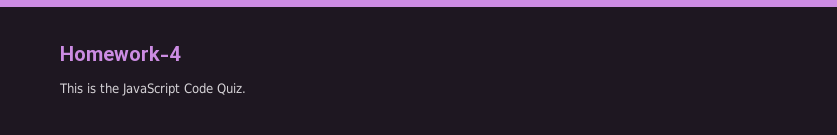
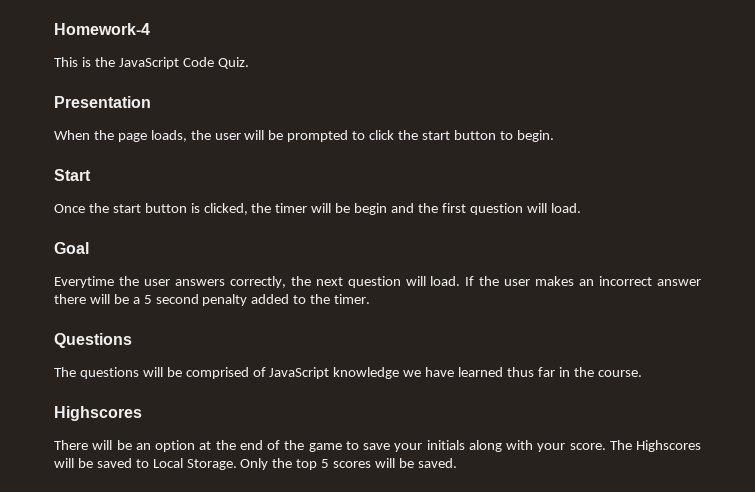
(246, 89) none -> [54,96,151,108] [54,130,554,142] [54,169,91,181] [54,203,581,215] [54,242,89,254] [54,276,701,288] [54,294,371,306] [54,333,132,348] [54,367,642,379] [54,406,142,421] [54,440,701,452] [54,458,457,470] // Presentation // When the page loads, the user will be prompted to click the start button to begin. // Start // Once the start button is clicked, the timer will be begin and the first question will load. // Goal // Everytime the user answers correctly, the next question will load. If the user makes an incorrect answer there will be a 5 second penalty added to the timer. // Questions // The questions will be comprised of JavaScript knowledge we have learned thus far in the course. // Highscores // There will be an option at the end of the game to save your initials along with your score. The Highscores will be saved to Local Storage. Only the top 5 scores will be saved.

